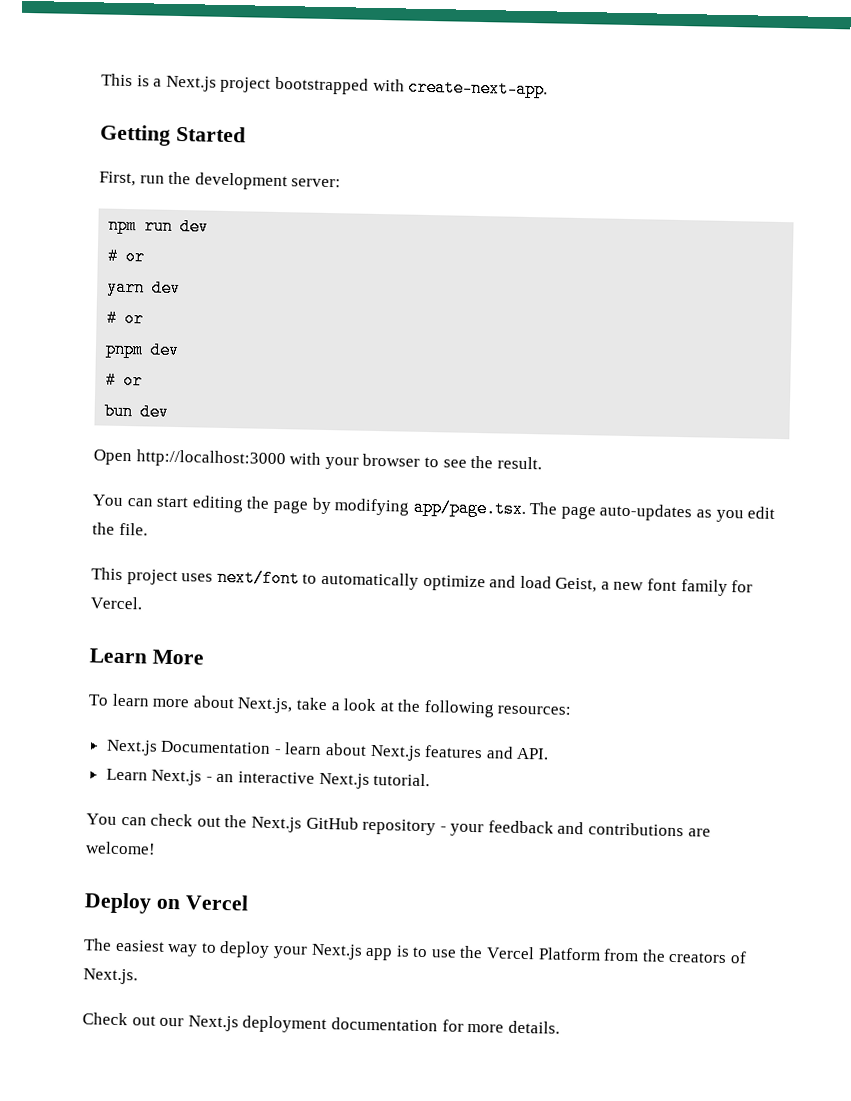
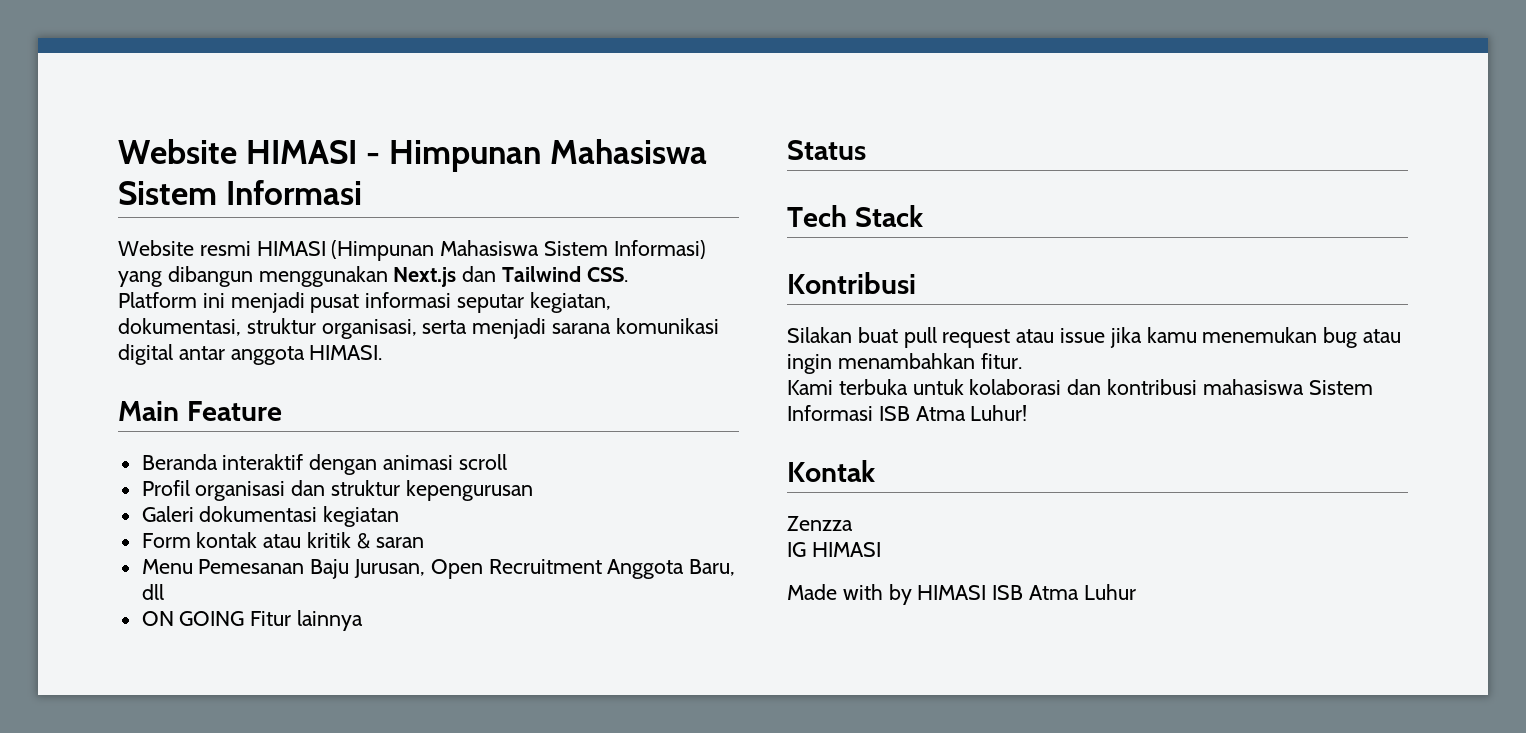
[101,73,549,99] [100,124,246,146] [99,171,342,191] [108,216,210,236] [107,247,146,266] [107,278,182,298] [106,309,145,328] [105,340,181,360] [105,371,144,390] [104,402,170,421] [93,449,542,470] [92,494,776,523] [92,522,148,536] [91,567,754,597] [90,596,143,610] [89,648,204,665] [88,693,572,718] [105,739,550,761] [105,768,431,789] [86,813,711,837] [85,841,156,855] [84,892,249,914] [83,938,748,964] [83,968,138,985] [82,1012,560,1034] This is a Next.js project bootstrapped with create-next-app. // Getting Started // First, run the development server: // npm run dev // # or // yarn dev // # or // pnpm dev // # or // bun dev // Open http://localhost:3000 with your browser to see the result. // You can start editing the page by modifying app/page.tsx. The page auto-updates as you edit the file. // This project uses next/font to automatically optimize and load Geist, a new font family for Vercel. // Learn More // To learn more about Next.js, take a look at the following resources: // Next.js Documentation - learn about Next.js features and API. // Learn Next.js - an interactive Next.js tutorial. // You can check out the Next.js GitHub repository - your feedback and contributions are welcome! // Deploy on Vercel // The easiest way to deploy your Next.js app is to use the Vercel Platform from the creators of Next.js. // Check out our Next.js deployment documentation for more details. -> [118,139,708,172] [118,180,363,205] [118,240,706,261] [118,266,628,287] [118,292,611,313] [118,318,719,339] [118,344,383,365] [118,401,282,421] [141,454,507,475] [141,480,533,501] [141,506,400,527] [141,532,424,549] [141,559,736,579] [141,584,164,600] [141,610,364,631] [787,140,866,160] [787,205,923,227] [787,272,916,294] [787,327,1402,348] [787,353,1022,374] [787,379,1373,395] [787,405,1028,421] [787,460,875,482] [787,516,853,531] [787,542,881,557] [787,584,1136,605] Website HIMASI - Himpunan Mahasiswa Sistem Informasi // Website resmi HIMASI (Himpunan Mahasiswa Sistem Informasi) yang dibangun menggunakan Next.js dan Tailwind CSS. // Platform ini menjadi pusat informasi seputar kegiatan, dokumentasi, struktur organisasi, serta menjadi sarana komunikasi digital antar anggota HIMASI. // Main Feature // Beranda interaktif dengan animasi scroll // Profil organisasi dan struktur kepengurusan // Galeri dokumentasi kegiatan // Form kontak atau kritik & saran // Menu Pemesanan Baju Jurusan, Open Recruitment Anggota Baru, dll // ON GOING Fitur lainnya // Status // Tech Stack // Kontribusi // Silakan buat pull request atau issue jika kamu menemukan bug atau ingin menambahkan fitur. // Kami terbuka untuk kolaborasi dan kontribusi mahasiswa Sistem Informasi ISB Atma Luhur! // Kontak // Zenzza // IG HIMASI // Made with by HIMASI ISB Atma Luhur

